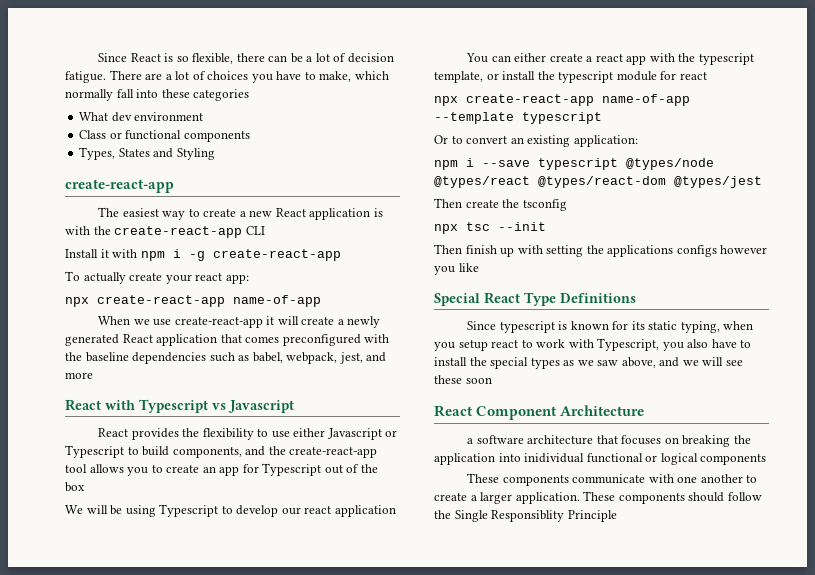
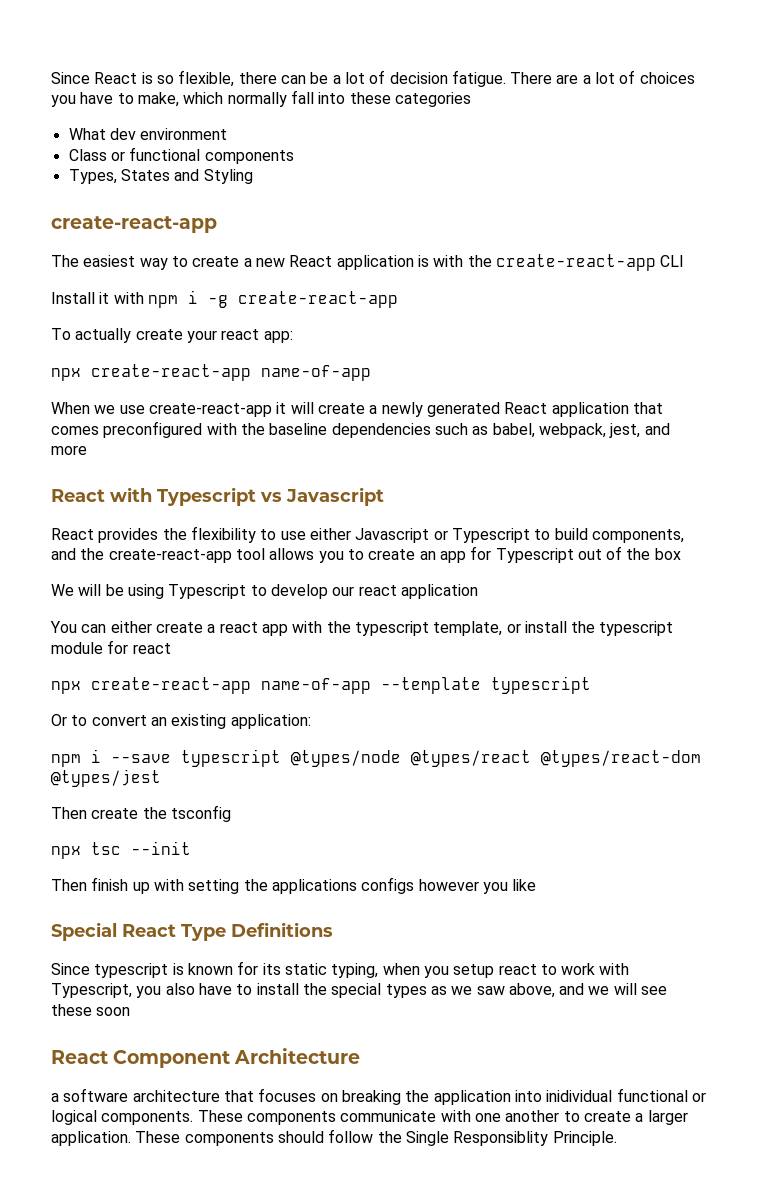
[700,454,767,465] components // -> [101,1111,194,1125] components.
[567,510,617,522] Principle -> [552,1131,617,1146] Principle.

